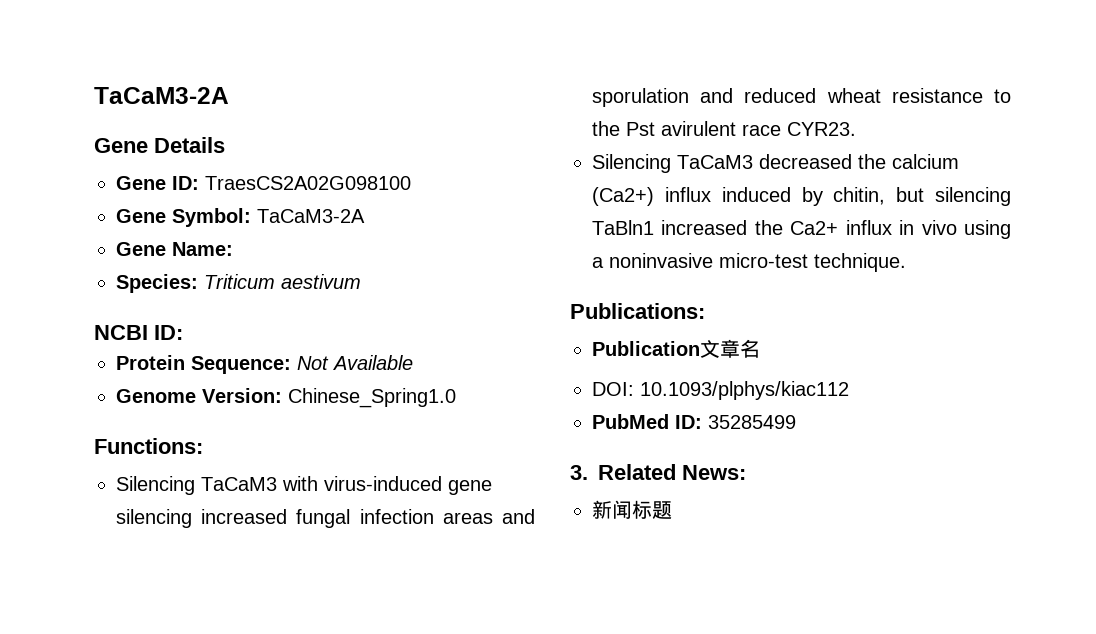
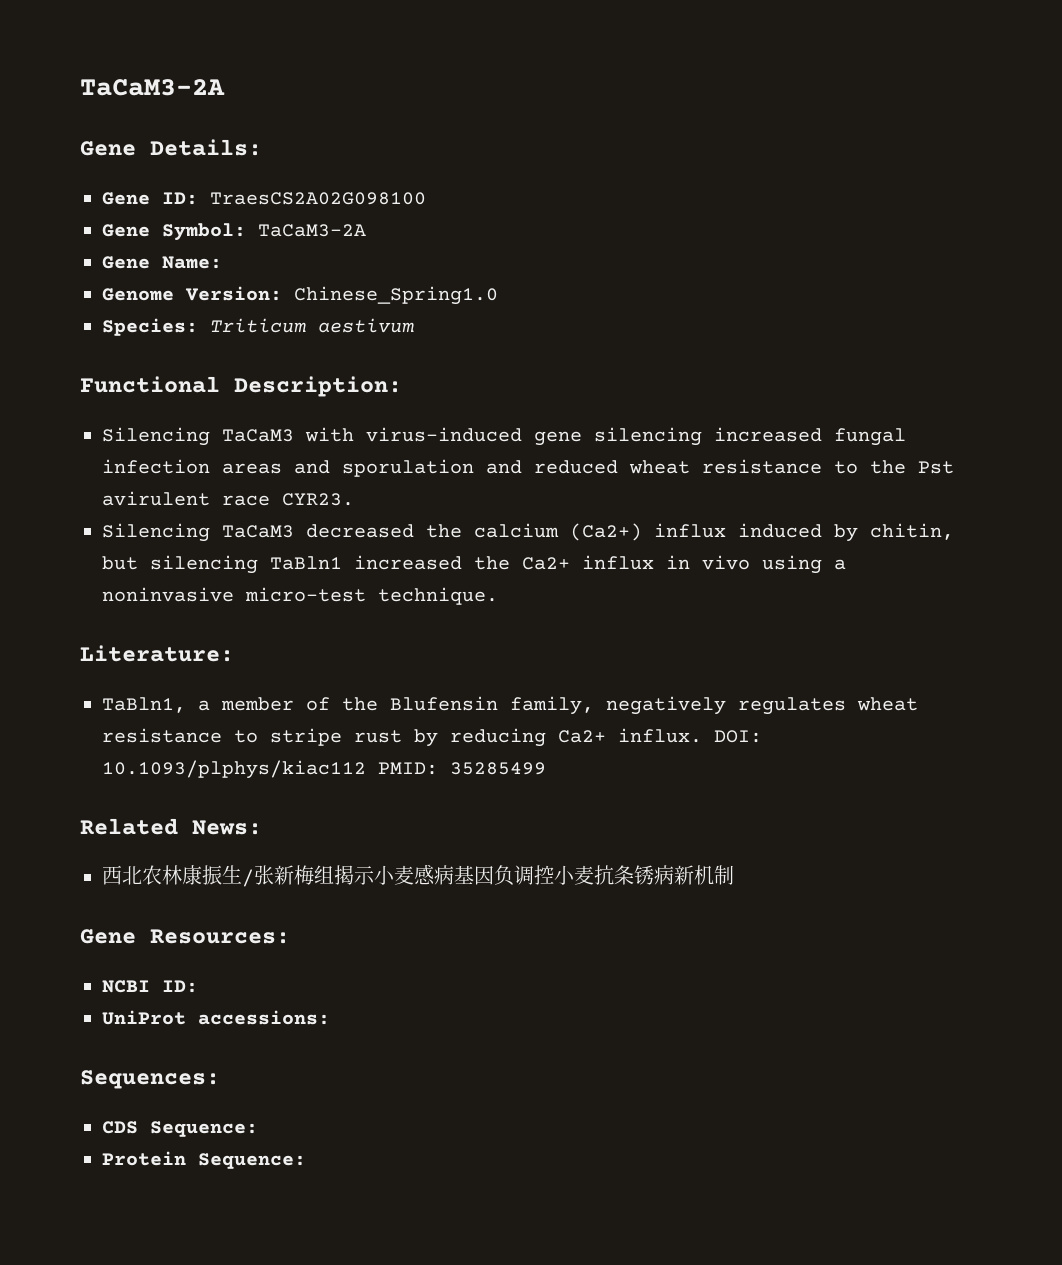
[94,87,229,104] [94,137,225,153] TaCaM3-2A // Gene Details -> [80,79,225,96] [80,139,262,156] TaCaM3-2A // Gene Details:
(233, 249) none -> [102,286,498,305] // Genome Version: Chinese_Spring1.0
[94,325,183,340] [116,355,413,374] [116,388,456,408] [94,438,203,454] NCBI ID: // Protein Sequence: Not Available // Genome Version: Chinese_Spring1.0 // Functions: -> [80,376,402,397] Functional Description:
[570,303,705,319] [592,339,760,358] Publications: // Publication文章名 // -> [80,645,234,662] [102,696,918,715] [102,728,702,747] Literature: // TaBln1, a member of the Blufensin family, negatively regulates wheat resistance to stripe rust by reducing Ca2+ influx.
[592,414,702,429] // PubMed ID: -> [378,762,438,775] PMID:
[570,465,588,480] 3. -> (546, 768) none
[592,500,672,519] 新闻标题 -> [102,864,734,887] [80,929,290,944] [102,980,198,993] [102,1010,330,1025] [80,1070,220,1089] [102,1121,258,1137] [102,1151,306,1169] 西北农林康振生/张新梅组揭示小麦感病基因负调控小麦抗条锈病新机制 // Gene Resources: // NCBI ID: // UniProt accessions: // Sequences: // CDS Sequence: // Protein Sequence:

